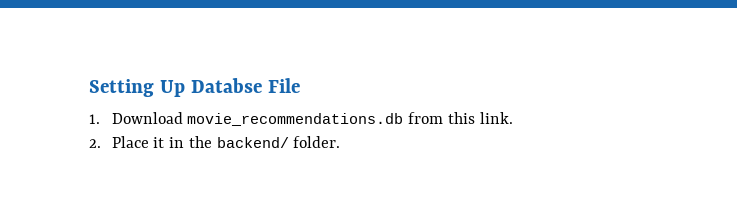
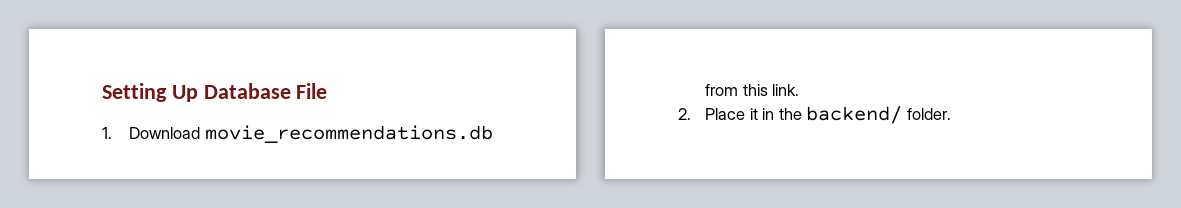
[190,78,262,93] Databse -> [203,83,291,99] Database

